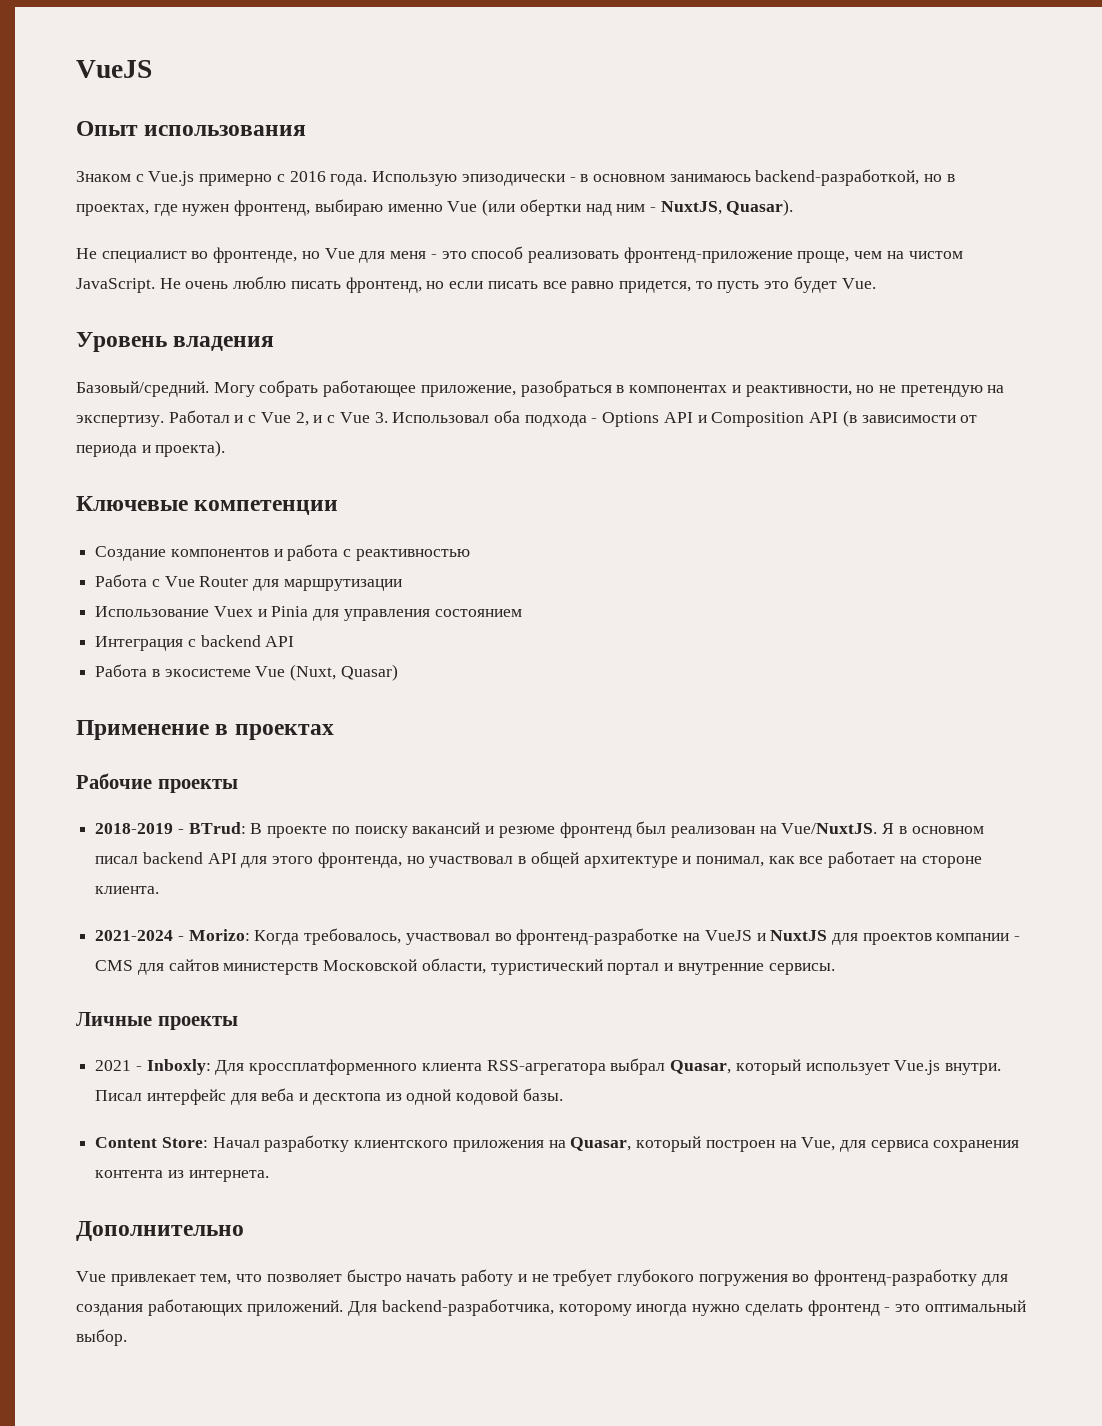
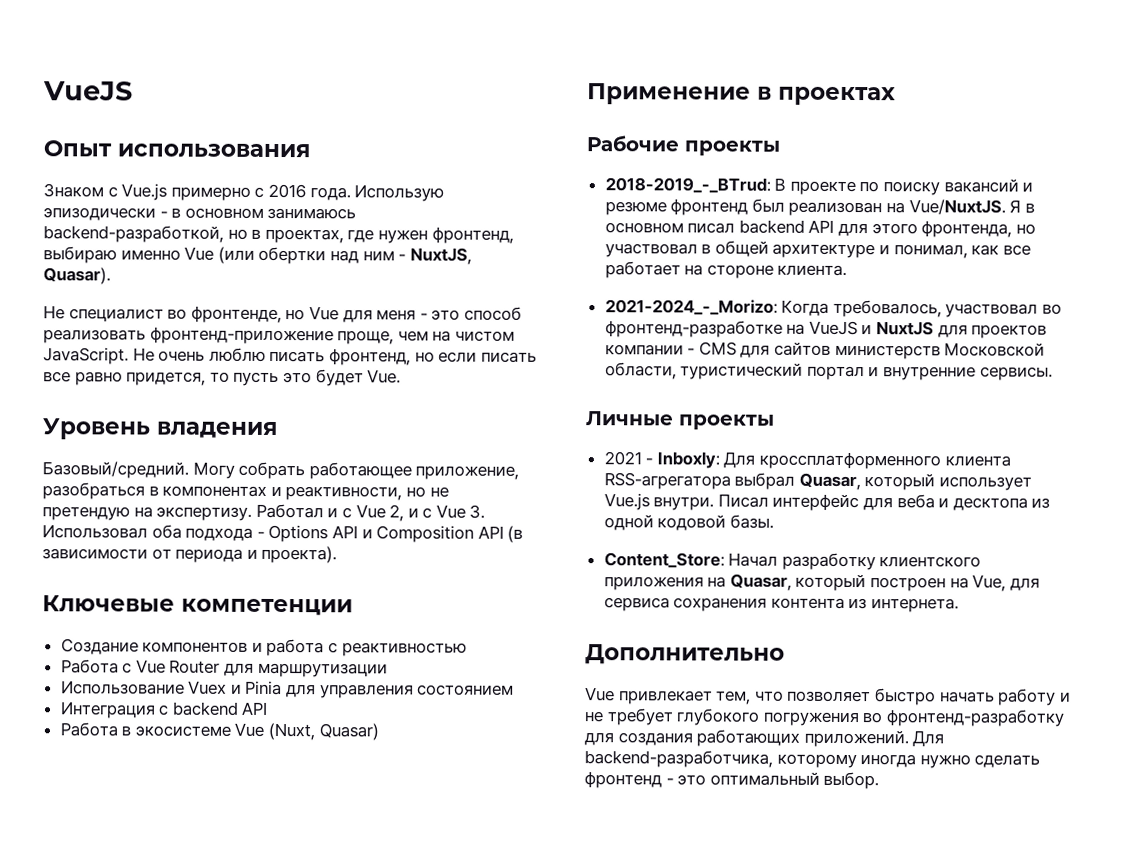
[95,822,246,834] 2018-2019 - BTrud: -> [604,177,771,193] 2018-2019_-_BTrud:
[95,929,250,941] 2021-2024 - Morizo: -> [604,299,778,315] 2021-2024_-_Morizo:
[95,1137,208,1148] Content Store: -> [603,552,725,568] Content_Store:

